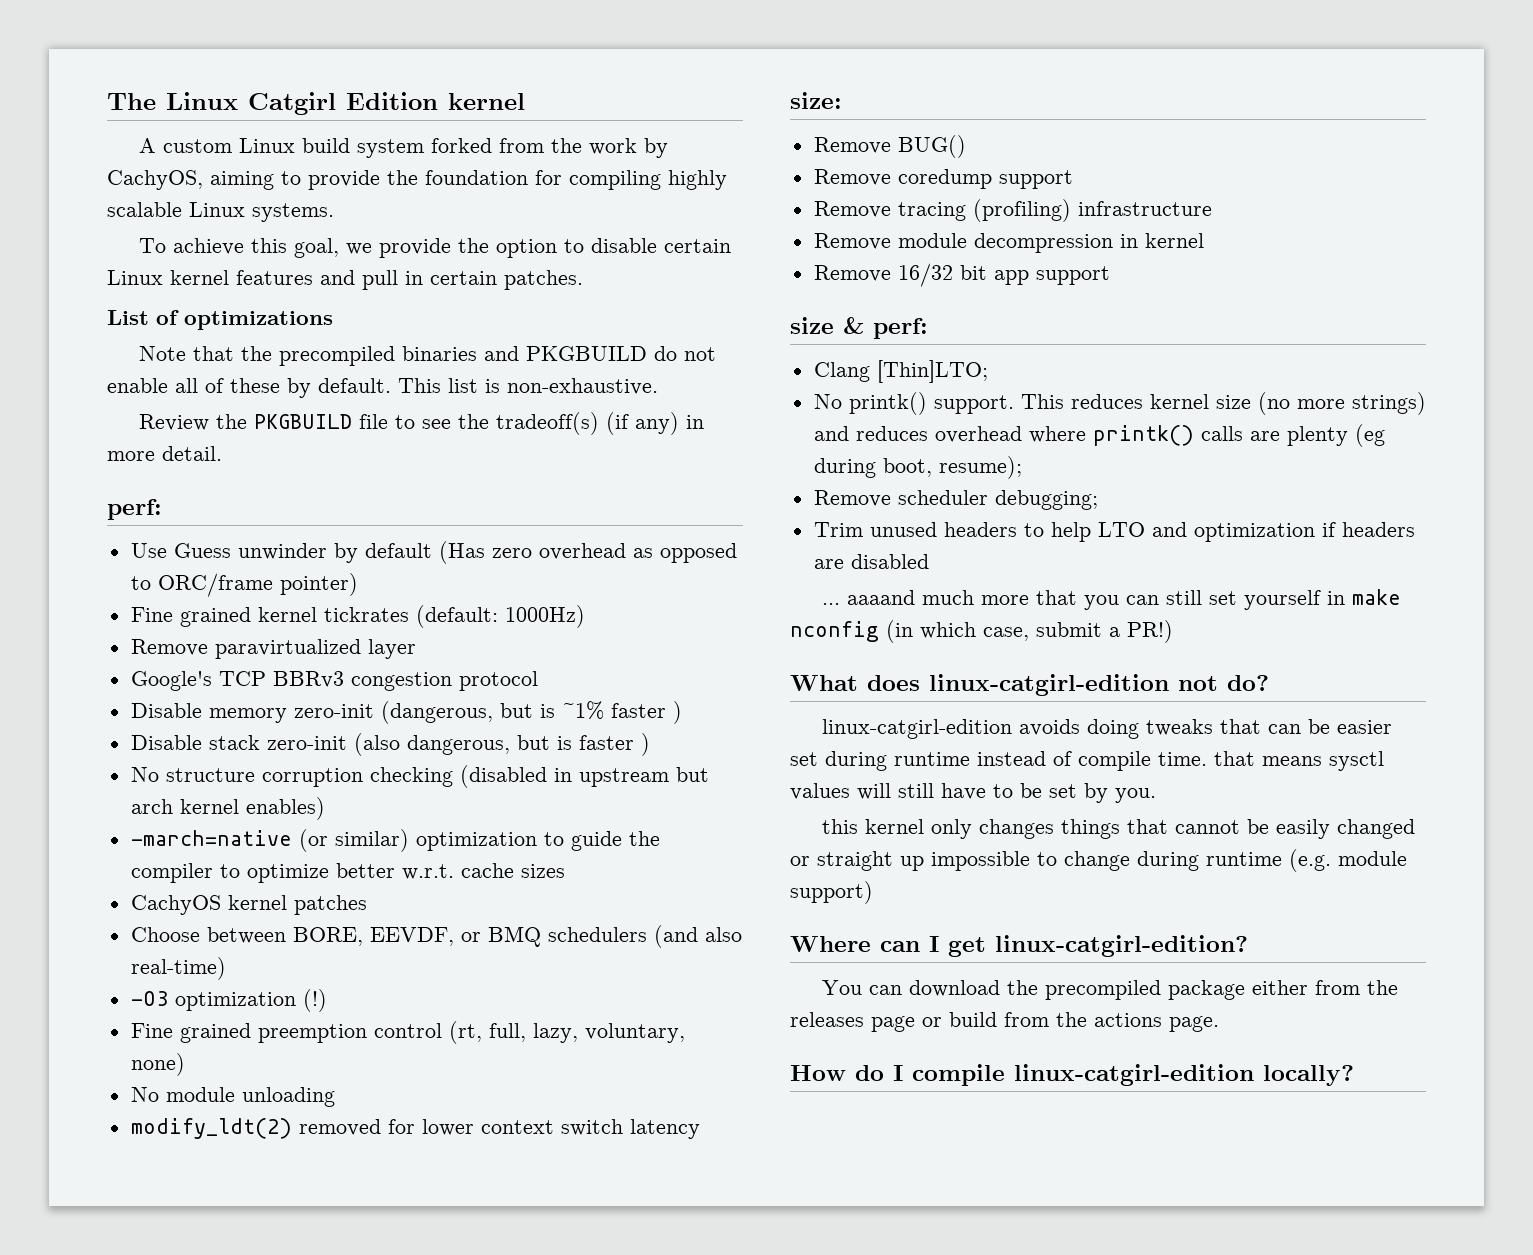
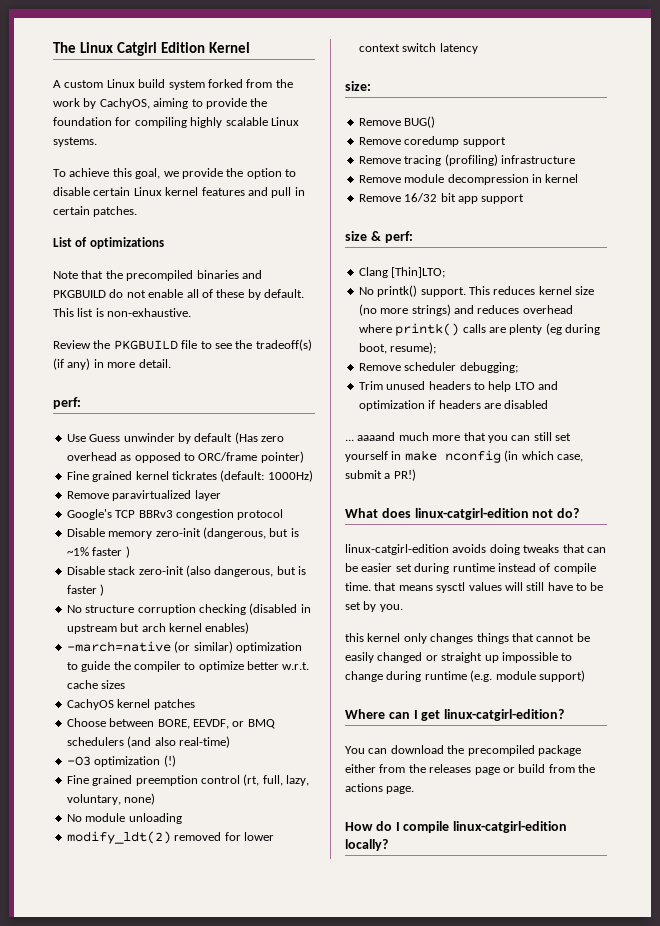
[448,93,525,110] kernel -> [208,42,250,53] Kernel

